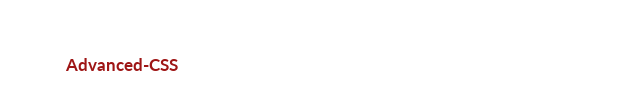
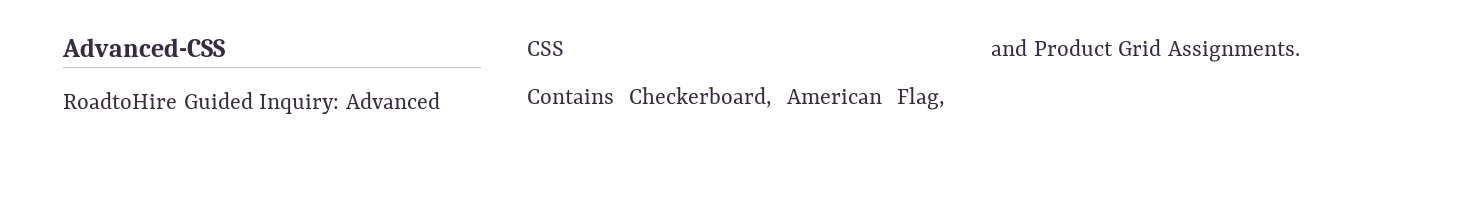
(178, 64) none -> [63,92,440,114] [527,41,564,56] [527,87,945,110] [991,39,1300,62] // RoadtoHire Guided Inquiry: Advanced CSS // Contains Checkerboard, American Flag, and Product Grid Assignments.

